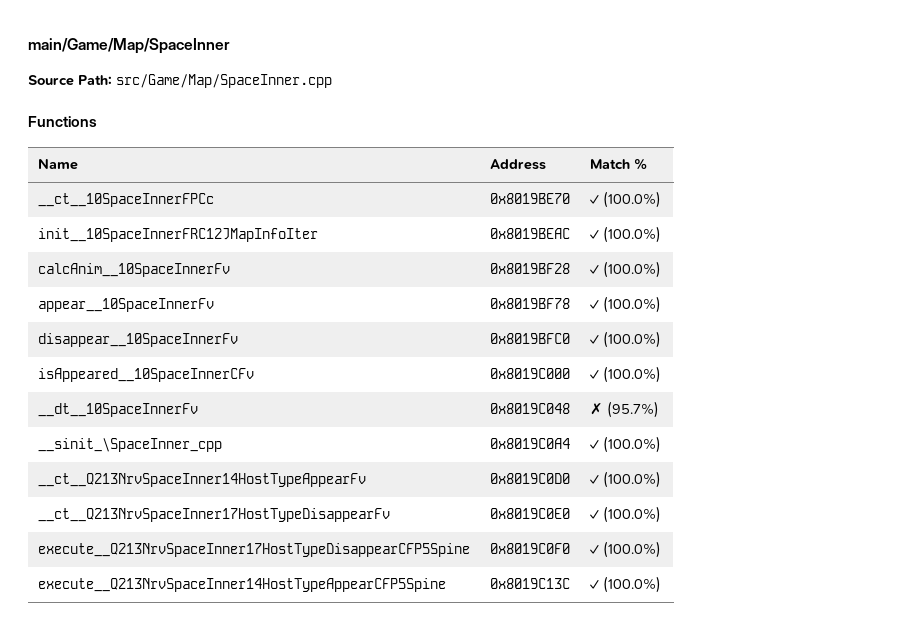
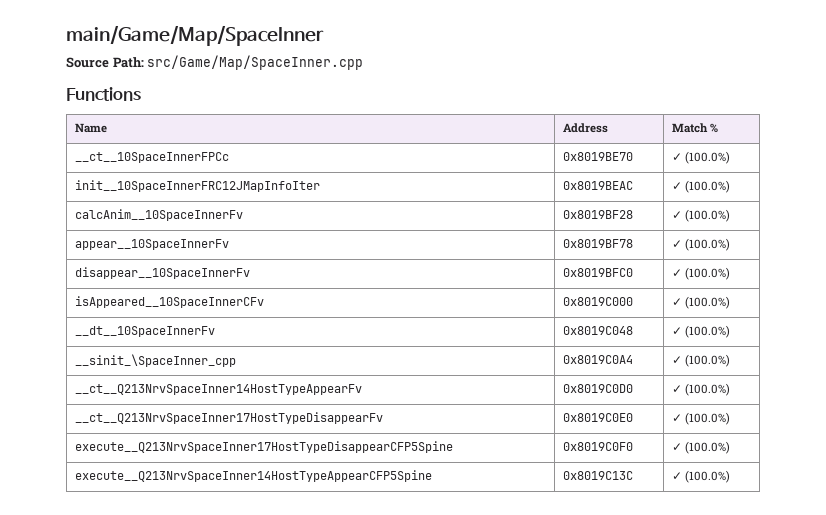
[589,401,659,418] ✗ (95.7%) -> [671,325,730,338] ✓ (100.0%)

